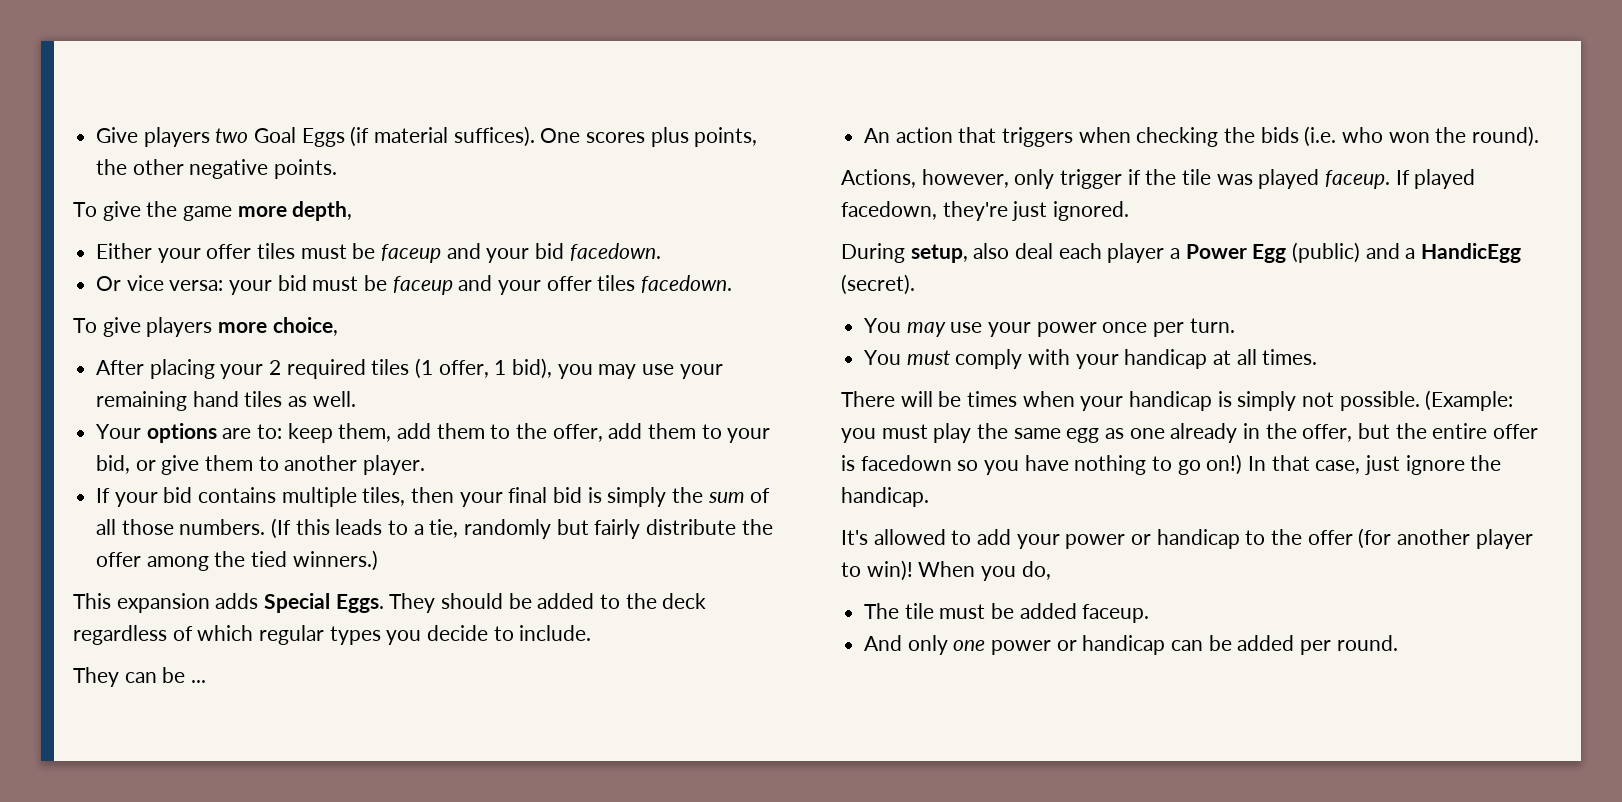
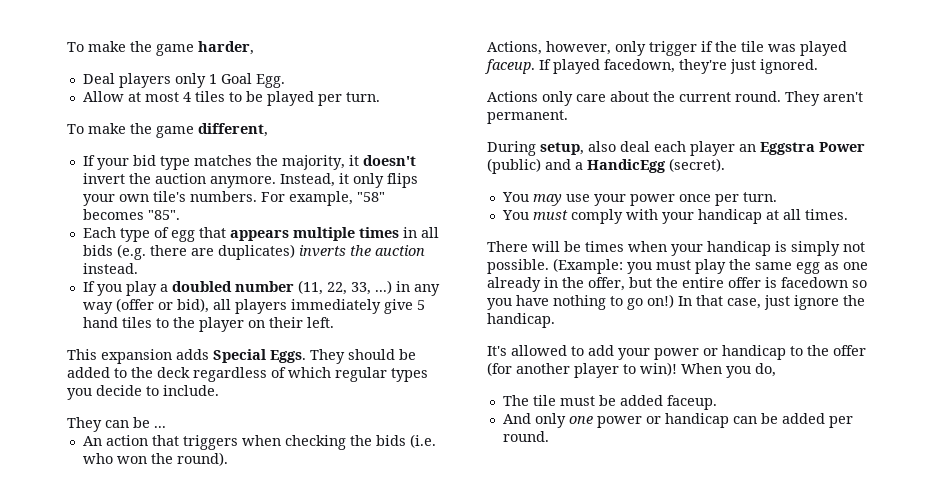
[96,126,758,147] [96,159,338,179] [73,201,353,221] [96,243,661,263] [96,275,733,295] [73,317,338,337] [96,358,723,379] [96,391,356,411] [96,423,771,443] [96,455,426,475] [96,487,771,507] [96,518,773,539] [96,550,378,571] Give players two Goal Eggs (if material suffices). One scores plus points, the other negative points. // To give the game more depth, // Either your offer tiles must be faceup and your bid facedown. // Or vice versa: your bid must be faceup and your offer tiles facedown. // To give players more choice, // After placing your 2 required tiles (1 offer, 1 bid), you may use your remaining hand tiles as well. // Your options are to: keep them, add them to the offer, add them to your bid, or give them to another player. // If your bid contains multiple tiles, then your final bid is simply the sum of all those numbers. (If this leads to a tie, randomly but fairly distribute the offer among the tied winners.) -> [67,41,254,56] [82,73,285,88] [82,91,380,106] [67,123,268,138] [82,155,416,170] [82,173,418,188] [82,191,385,206] [82,209,180,220] [82,227,439,242] [82,244,425,260] [82,263,138,274] [82,280,440,296] [82,298,425,314] [82,317,334,332] To make the game harder, // Deal players only 1 Goal Egg. // Allow at most 4 tiles to be played per turn. // To make the game different, // If your bid type matches the majority, it doesn't invert the auction anymore. Instead, it only flips your own tile's numbers. For example, "58" becomes "85". // Each type of egg that appears multiple times in all bids (e.g. there are duplicates) inverts the auction instead. // If you play a doubled number (11, 22, 33, ...) in any way (offer or bid), all players immediately give 5 hand tiles to the player on their left.
(1130, 211) none -> [487,91,863,106] [487,110,568,124] // Actions only care about the current round. They aren't permanent.
[1170,244,1287,263] a Power Egg -> [739,142,865,155] an Eggstra Power

